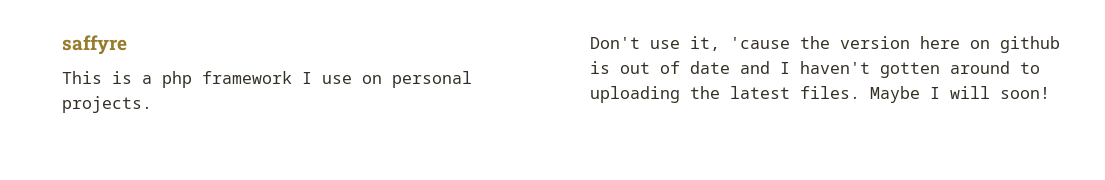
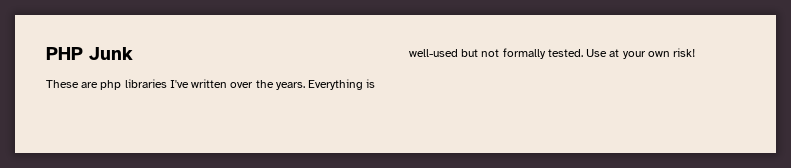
[62,35,127,55] [62,71,472,88] [62,96,152,113] [590,36,1060,53] [590,61,1040,78] [590,86,1050,103] saffyre // This is a php framework I use on personal projects. // Don't use it, 'cause the version here on github is out of date and I haven't gotten around to uploading the latest files. Maybe I will soon! -> [46,47,133,60] [46,79,376,90] [409,48,696,59] PHP Junk // These are php libraries I've written over the years. Everything is well-used but not formally tested. Use at your own risk!

